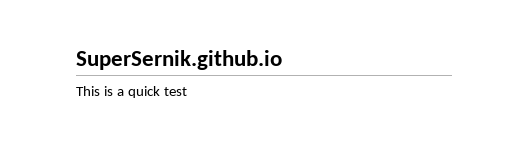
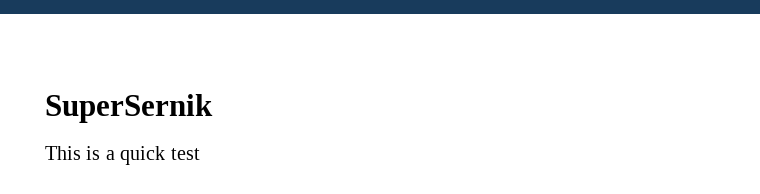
[76,50,282,70] SuperSernik.github.io -> [45,94,213,123] SuperSernik

